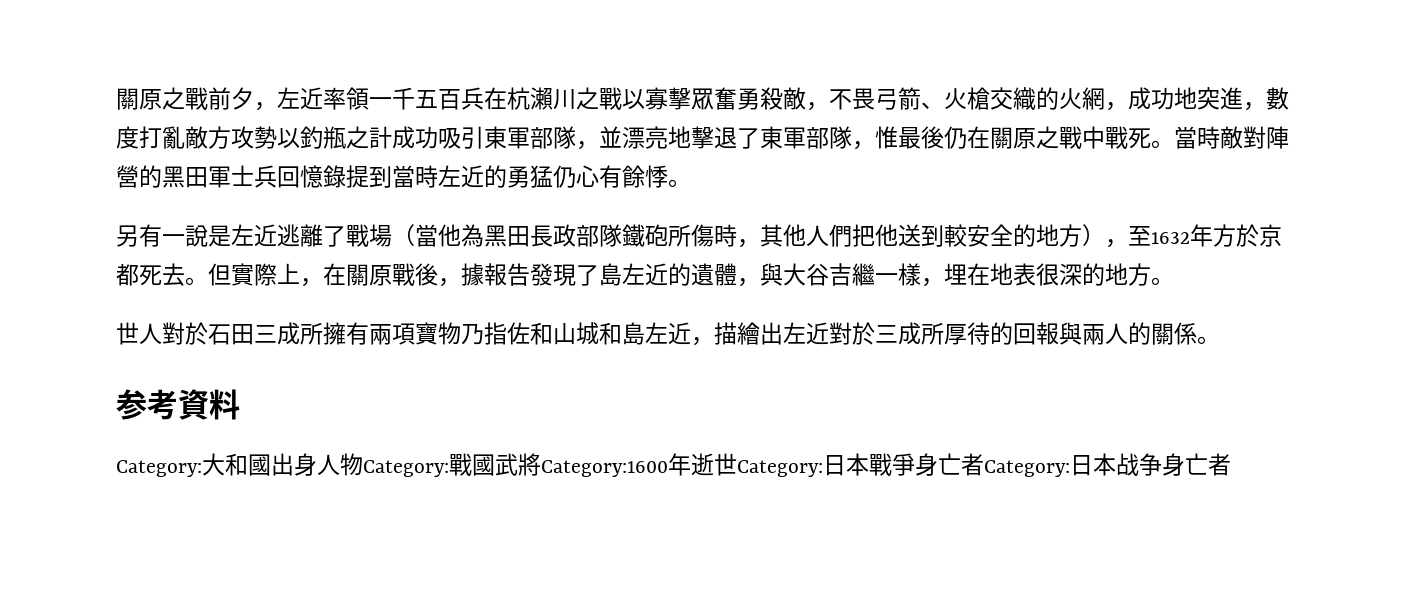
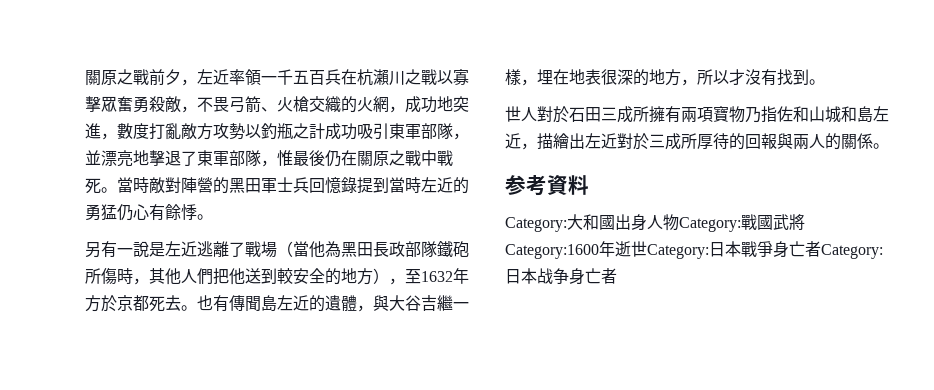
[208,263,599,287] 但實際上，在關原戰後，據報告發現了 -> [197,295,261,312] 也有傳聞
(1151, 274) none -> [681,69,809,86] ，所以才沒有找到

